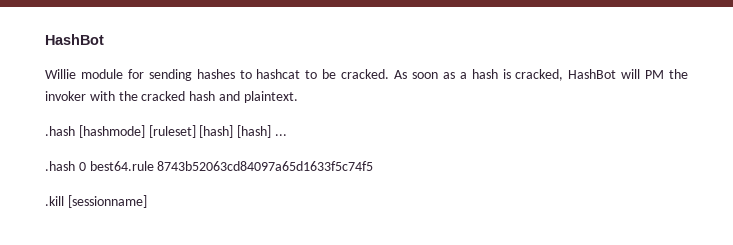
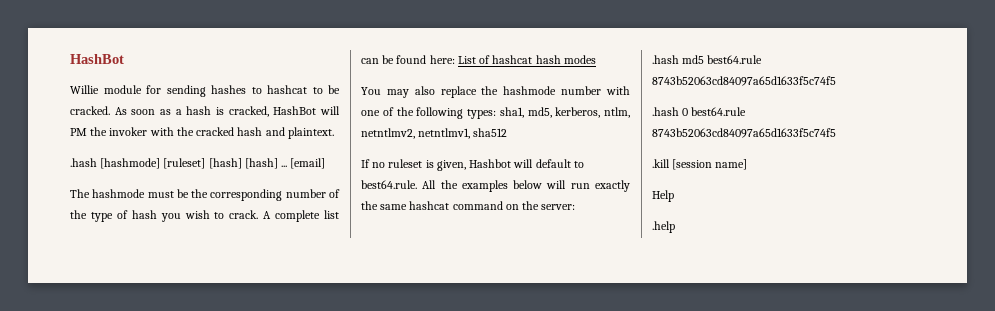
(287, 135) none -> [290,158,326,169] [70,189,340,201] [70,210,339,222] [361,55,596,64] [361,86,630,98] [361,107,630,119] [361,128,508,139] [361,159,584,171] [361,180,630,192] [361,201,576,210] [652,55,763,64] [652,76,836,86] [email] // The hashmode must be the corresponding number of the type of hash you wish to crack. A complete list can be found here: List of hashcat hash modes // You may also replace the hashmode number with one of the following types: sha1, md5, kerberos, ntlm, netntlmv2, netntlmv1, sha512 // If no ruleset is given, Hashbot will default to best64.rule. All the examples below will run exactly the same hashcat command on the server: // .hash md5 best64.rule 8743b52063cd84097a65d1633f5c74f5
[67,195,147,208] [sessionname] -> [672,159,748,170] [652,190,674,202] [652,221,675,233] [session name] // Help // .help

